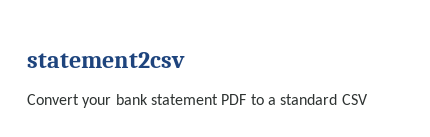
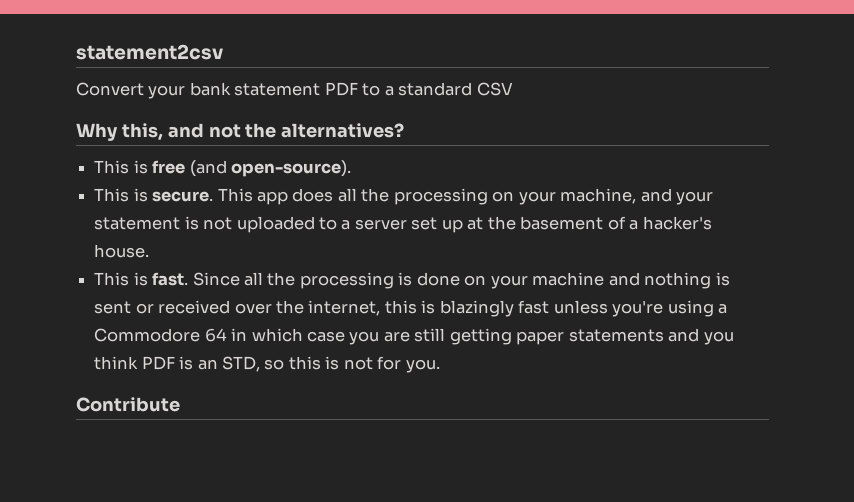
(368, 99) none -> [76,123,405,141] [94,160,351,177] [94,188,714,205] [94,216,712,233] [94,244,150,258] [94,272,730,289] [94,300,728,317] [94,328,734,345] [94,356,440,373] [76,397,180,412] // Why this, and not the alternatives? // This is free (and open-source). // This is secure. This app does all the processing on your machine, and your statement is not uploaded to a server set up at the basement of a hacker's house. // This is fast. Since all the processing is done on your machine and nothing is sent or received over the internet, this is blazingly fast unless you're using a Commodore 64 in which case you are still getting paper statements and you think PDF is an STD, so this is not for you. // Contribute

